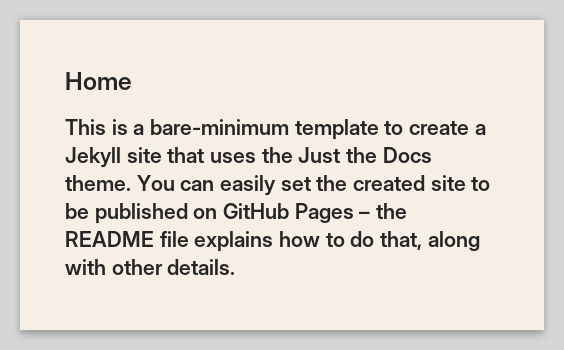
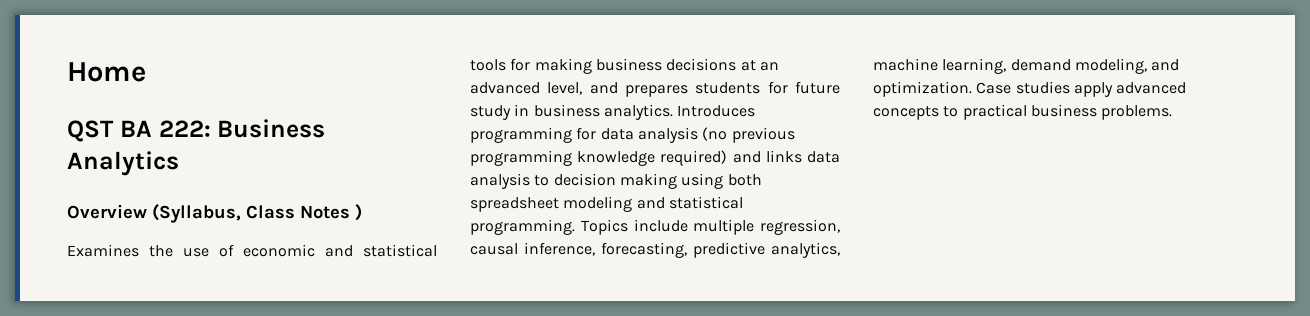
[65,119,486,140] [65,147,432,168] [65,175,491,196] [65,203,408,224] [65,231,480,252] [65,259,236,275] This is a bare-minimum template to create a Jekyll site that uses the Just the Docs theme. You can easily set the created site to be published on GitHub Pages – the README file explains how to do that, along with other details. -> [67,119,326,142] [67,151,179,176] [67,204,362,223] [67,244,437,257] [470,58,779,74] [470,81,840,97] [470,104,756,120] [470,127,795,143] [470,150,840,166] [470,173,762,189] [470,196,743,212] [470,219,840,235] [470,242,840,258] [873,58,1180,74] [873,81,1187,97] [873,104,1173,120] QST BA 222: Business Analytics // Overview (Syllabus, Class Notes ) // Examines the use of economic and statistical tools for making business decisions at an advanced level, and prepares students for future study in business analytics. Introduces programming for data analysis (no previous programming knowledge required) and links data analysis to decision making using both spreadsheet modeling and statistical programming. Topics include multiple regression, causal inference, forecasting, predictive analytics, machine learning, demand modeling, and optimization. Case studies apply advanced concepts to practical business problems.

